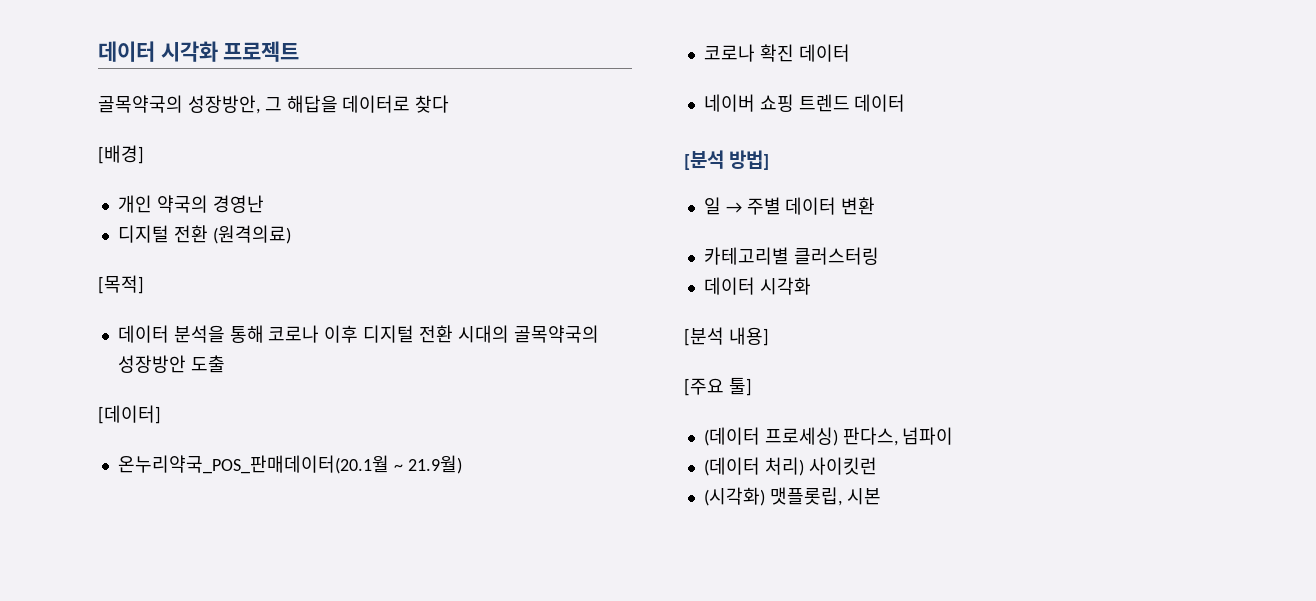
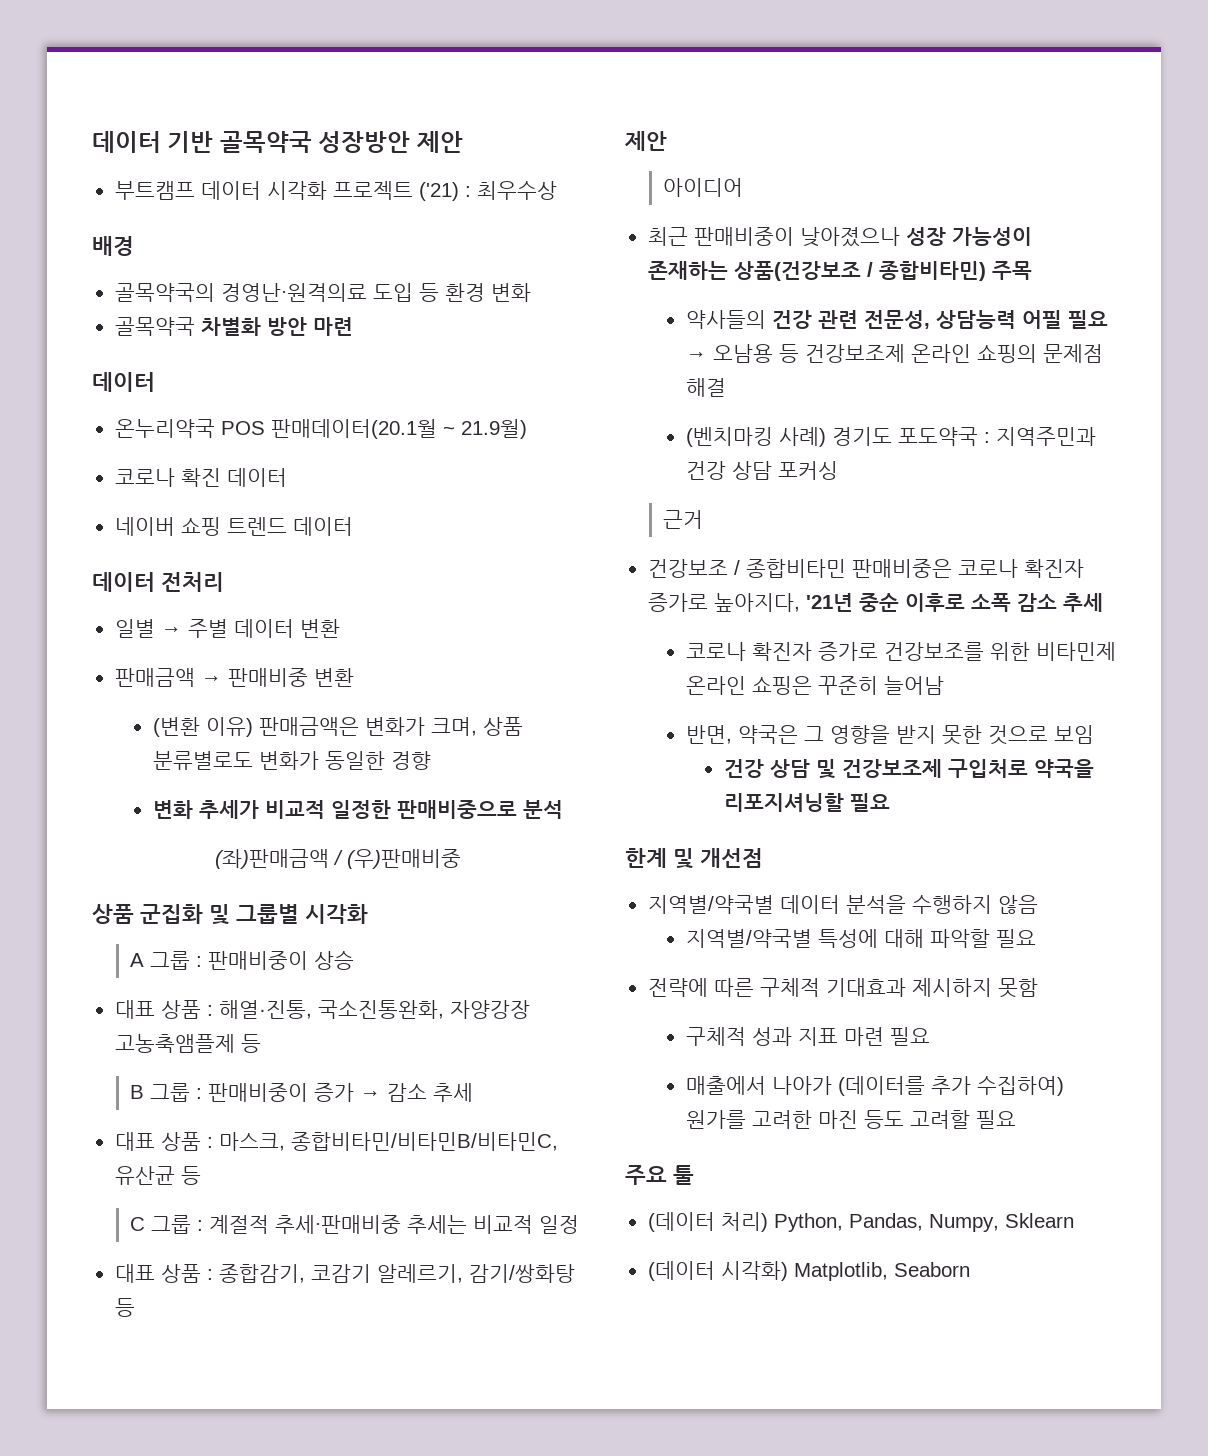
[98,41,300,62] [98,95,450,114] [98,145,144,164] [117,195,264,213] [117,225,291,244] [98,275,144,294] [117,325,599,343] [117,355,225,373] [98,405,161,424] [117,455,389,474] 데이터 시각화 프로젝트 // 골목약국의 성장방안, 그 해답을 데이터로 찾다 // [배경] // 개인 약국의 경영난 // 디지털 전환 (원격의료) // [목적] // 데이터 분석을 통해 코로나 이후 디지털 전환 시대의 골목약국의 성장방안 도출 // [데이터] // 온누리약국_POS_판매데이터(20.1월 -> [92,131,463,153] [114,181,557,201] [92,236,134,256] [114,283,531,302] [114,317,353,336] [92,372,155,392] [114,419,437,439] 데이터 기반 골목약국 성장방안 제안 // 부트캠프 데이터 시각화 프로젝트 ('21) : 최우수상 // 배경 // 골목약국의 경영난・원격의료 도입 등 환경 변화 // 골목약국 차별화 방안 마련 // 데이터 // 온누리약국 POS 판매데이터(20.1월
[684,150,770,170] [703,197,721,215] [분석 방법] // 일 -> [92,572,224,592] [114,619,155,638] 데이터 전처리 // 일별
[703,247,879,265] [703,277,811,295] [684,327,769,346] [684,377,752,396] [703,427,954,446] [703,457,877,476] [703,487,881,506] 카테고리별 클러스터링 // 데이터 시각화 // [분석 내용] // [주요 툴] // (데이터 프로세싱) 판다스, 넘파이 // (데이터 처리) 사이킷런 // (시각화) 맷플롯립, 시본 -> [114,668,354,687] [152,717,523,737] [152,751,431,770] [152,800,563,819] [214,849,461,869] [92,904,368,925] [130,950,355,970] [114,1000,530,1019] [114,1034,261,1053] [130,1083,474,1102] [114,1132,558,1151] [114,1166,201,1185] [130,1215,580,1234] [114,1264,575,1283] [114,1298,135,1317] [625,131,667,151] [663,178,744,197] [647,227,1032,247] [647,261,1032,281] [685,310,1108,329] [685,344,1103,363] [685,378,726,397] [685,427,1096,447] [685,461,838,480] [663,510,704,529] [647,559,1084,578] [647,593,1103,612] [685,642,1116,661] [685,676,944,695] [685,725,1094,745] [723,759,1094,779] [723,793,890,812] [625,848,763,869] [647,895,1038,914] [685,929,1036,948] [647,978,1038,998] [685,1027,930,1046] [685,1076,1064,1096] [685,1110,1016,1129] [625,1165,694,1185] [647,1212,1074,1232] [647,1261,970,1281] 판매금액 → 판매비중 변환 // (변환 이유) 판매금액은 변화가 크며, 상품 분류별로도 변화가 동일한 경향 // 변화 추세가 비교적 일정한 판매비중으로 분석 // (좌)판매금액 / (우)판매비중 // 상품 군집화 및 그룹별 시각화 // A 그룹 : 판매비중이 상승 // 대표 상품 : 해열·진통, 국소진통완화, 자양강장 고농축앰플제 등 // B 그룹 : 판매비중이 증가 → 감소 추세 // 대표 상품 : 마스크, 종합비타민/비타민B/비타민C, 유산균 등 // C 그룹 : 계절적 추세・판매비중 추세는 비교적 일정 // 대표 상품 : 종합감기, 코감기 알레르기, 감기/쌍화탕 등 // 제안 // 아이디어 // 최근 판매비중이 낮아졌으나 성장 가능성이 존재하는 상품(건강보조 / 종합비타민) 주목 // 약사들의 건강 관련 전문성, 상담능력 어필 필요 → 오남용 등 건강보조제 온라인 쇼핑의 문제점 해결 // (벤치마킹 사례) 경기도 포도약국 : 지역주민과 건강 상담 포커싱 // 근거 // 건강보조 / 종합비타민 판매비중은 코로나 확진자 증가로 높아지다, '21년 중순 이후로 소폭 감소 추세 // 코로나 확진자 증가로 건강보조를 위한 비타민제 온라인 쇼핑은 꾸준히 늘어남 // 반면, 약국은 그 영향을 받지 못한 것으로 보임 // 건강 상담 및 건강보조제 구입처로 약국을 리포지셔닝할 필요 // 한계 및 개선점 // 지역별/약국별 데이터 분석을 수행하지 않음 // 지역별/약국별 특성에 대해 파악할 필요 // 전략에 따른 구체적 기대효과 제시하지 못함 // 구체적 성과 지표 마련 필요 // 매출에서 나아가 (데이터를 추가 수집하여) 원가를 고려한 마진 등도 고려할 필요 // 주요 툴 // (데이터 처리) Python, Pandas, Numpy, Sklearn // (데이터 시각화) Matplotlib, Seaborn

